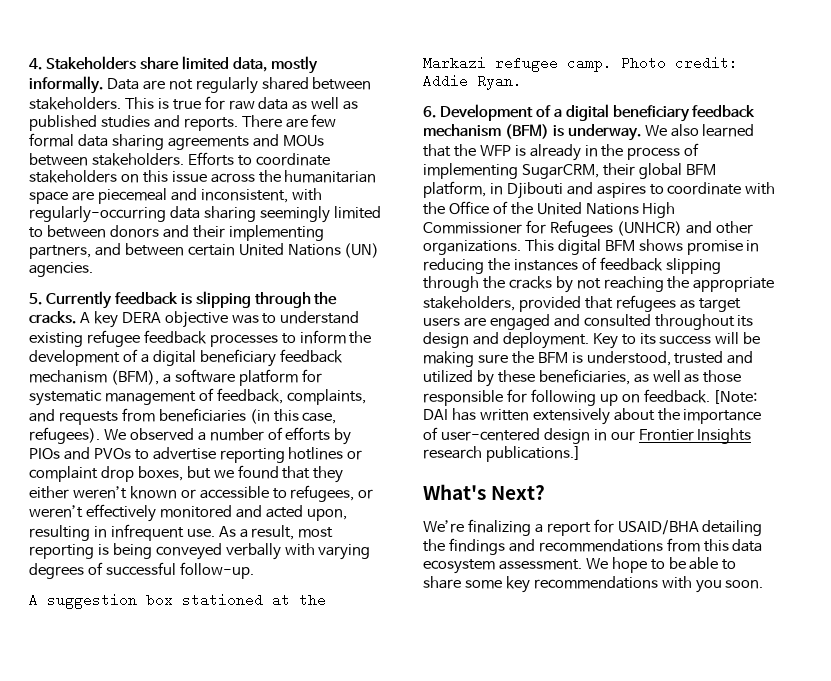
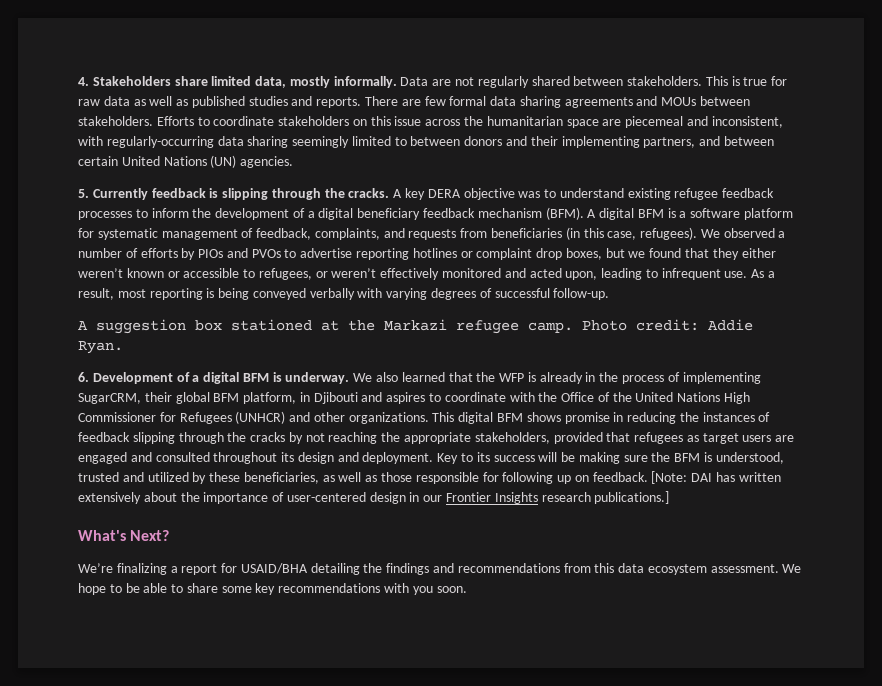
[110,370,159,385] (BFM), -> [545,207,676,220] (BFM). A digital BFM is
[29,525,107,541] resulting in -> [601,268,658,280] leading to
[612,105,756,122] [423,124,549,139] beneficiary feedback mechanism (BFM) -> [242,373,269,382] BFM

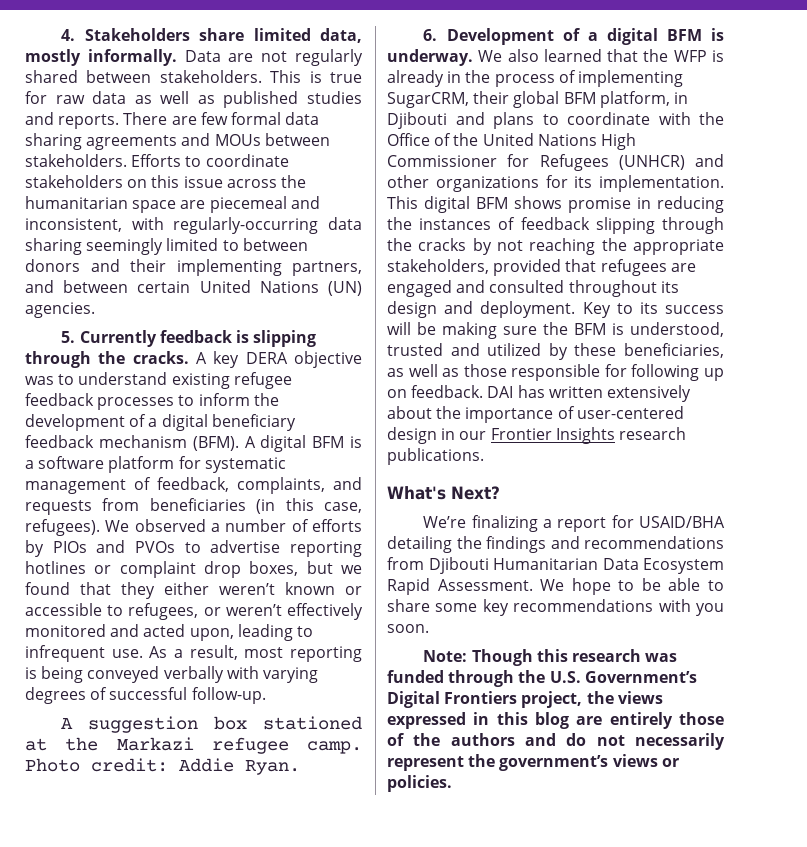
[386,392,426,404] aspires -> [493,112,534,129] plans
[348,412,429,424] organizations. -> [435,175,724,192] organizations for its implementation.
[686,433,772,444] as target users -> (667, 267) none
[651,471,688,484] [Note: -> (484, 391) none
[594,491,670,504] publications.] -> [387,448,484,465] publications.
[594,563,779,575] this data ecosystem assessment. -> [428,557,724,574] [387,578,533,595] Djibouti Humanitarian Data Ecosystem Rapid Assessment.
(467, 589) none -> [423,649,678,666] [387,670,697,687] [387,691,663,708] [387,712,724,729] [387,733,725,750] [387,754,679,771] [387,775,452,792] // Note: Though this research was funded through the U.S. Government’s Digital Frontiers project, the views expressed in this blog are entirely those of the authors and do not necessarily represent the government’s views or policies.

